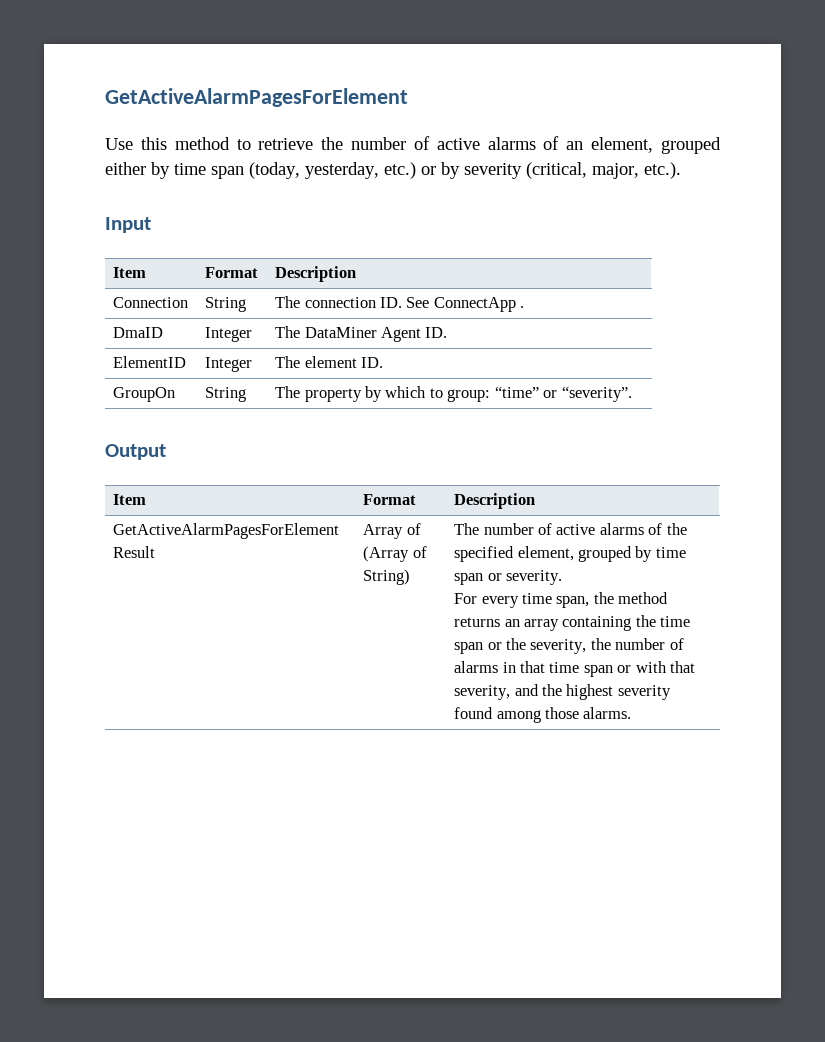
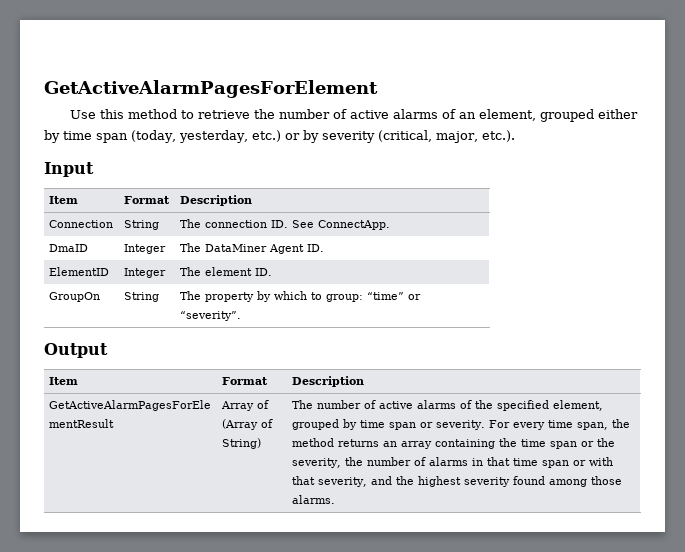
[433,297,525,312] ConnectApp . -> [318,220,391,230] ConnectApp.
(562, 577) // -> (486, 425) none

